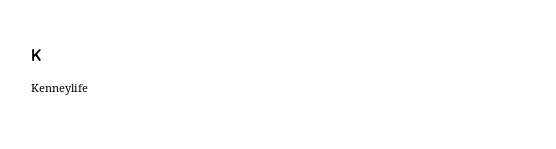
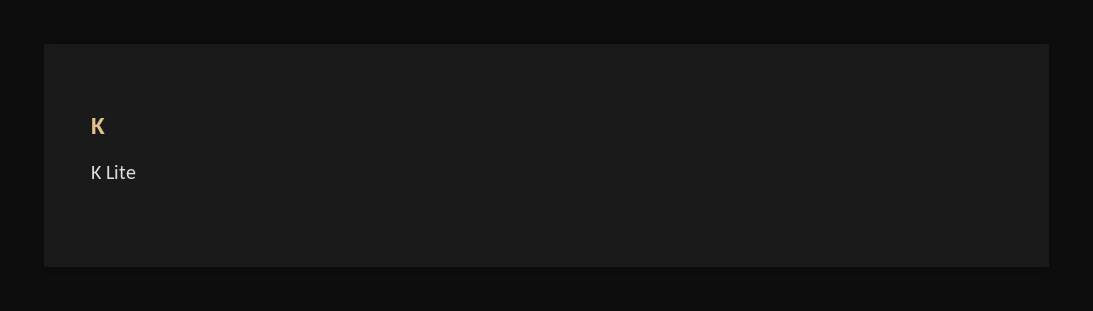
[31,84,88,95] Kenneylife -> [91,165,137,179] K Lite

